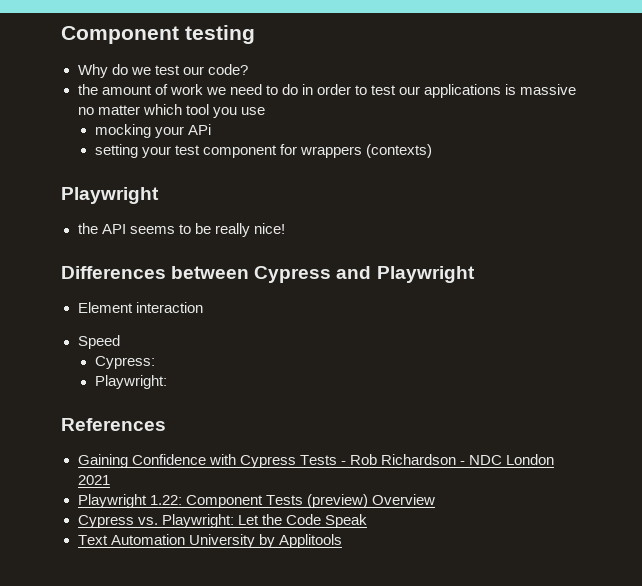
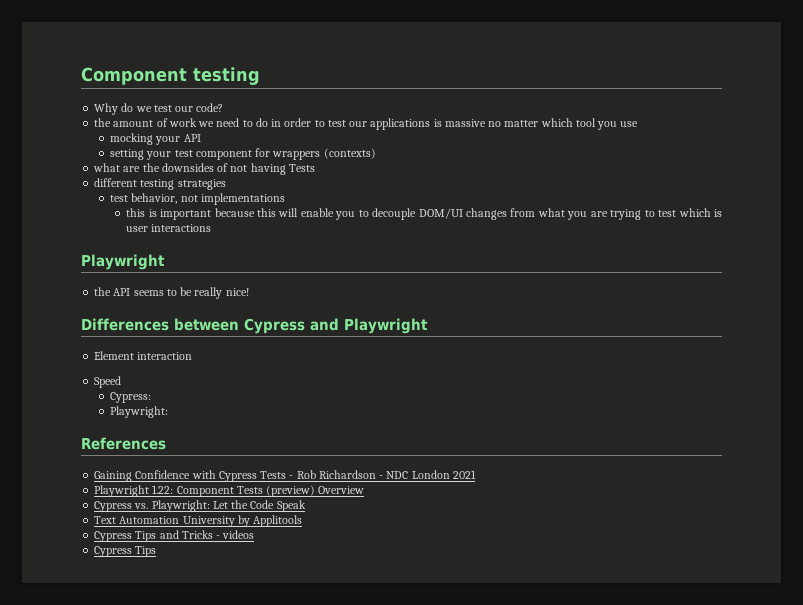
[187,124,211,135] APi -> [183,134,201,142] API
(432, 151) none -> [93,163,315,175] [94,178,226,190] [110,193,285,205] [126,208,722,220] [126,224,212,232] // what are the downsides of not having Tests // different testing strategies // test behavior, not implementations // this is important because this will enable you to decouple DOM/UI changes from what you are trying to test which is user interactions
(342, 541) none -> [94,530,255,542] [94,546,157,557] // Cypress Tips and Tricks - videos // Cypress Tips

